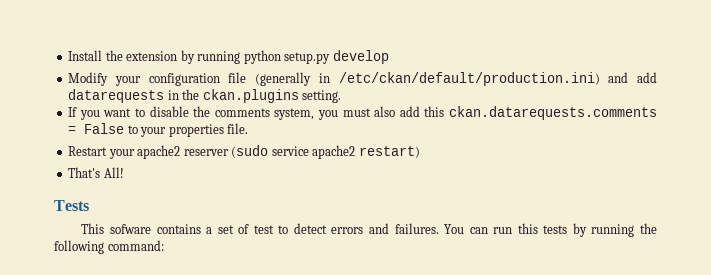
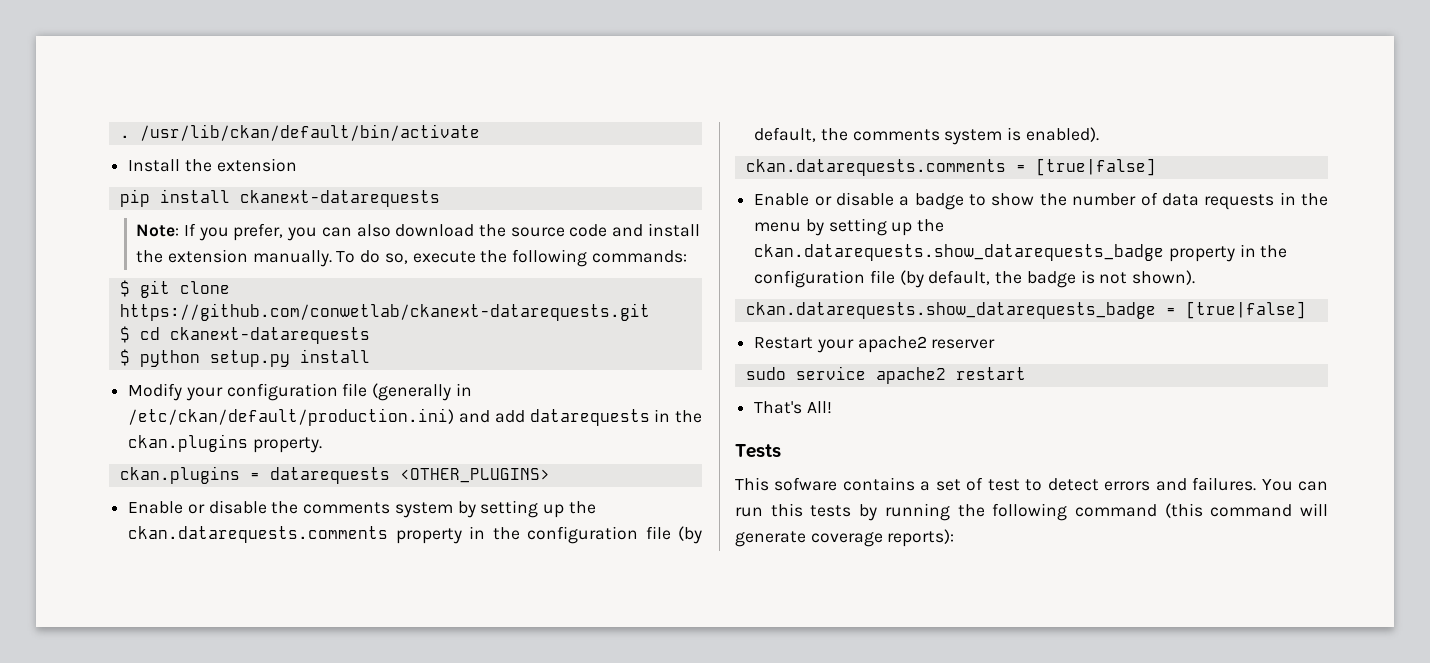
(68, 55) none -> [119,124,480,141] . /usr/lib/ckan/default/bin/activate //
[180,50,241,64] by running -> [119,189,440,207] [136,223,700,241] [136,249,687,267] [119,280,230,298] [119,303,650,321] [119,326,370,344] [119,349,130,366] // pip install ckanext-datarequests // Note: If you prefer, you can also download the source code and install the extension manually. To do so, execute the following commands: // $ git clone https://github.com/conwetlab/ckanext-datarequests.git // $ cd ckanext-datarequests // $
[332,50,389,64] develop -> [299,349,370,363] install
[302,90,342,103] [68,106,658,120] [68,123,249,137] setting. // If you want to disable the comments system, you must also add this ckan.datarequests.comments = False to your properties file. -> [252,437,322,453] [119,466,550,484] [128,500,596,518] [128,526,702,544] [754,127,1099,145] [745,158,1156,176] [754,192,1329,210] [754,218,945,236] [754,244,1288,262] [754,270,1196,288] [745,301,1306,319] property. // ckan.plugins = datarequests <OTHER_PLUGINS> // Enable or disable the comments system by setting up the ckan.datarequests.comments property in the configuration file (by default, the comments system is enabled). // ckan.datarequests.comments = [true|false] // Enable or disable a badge to show the number of data requests in the menu by setting up the ckan.datarequests.show_datarequests_badge property in the configuration file (by default, the badge is not shown). // ckan.datarequests.show_datarequests_badge = [true|false]
[231,145,269,158] (sudo -> [745,367,786,380] // sudo
[358,146,420,158] restart) -> [955,367,1026,380] restart
[107,240,164,251] command: -> [1074,503,1328,518] [735,529,955,547] command (this command will generate coverage reports):

